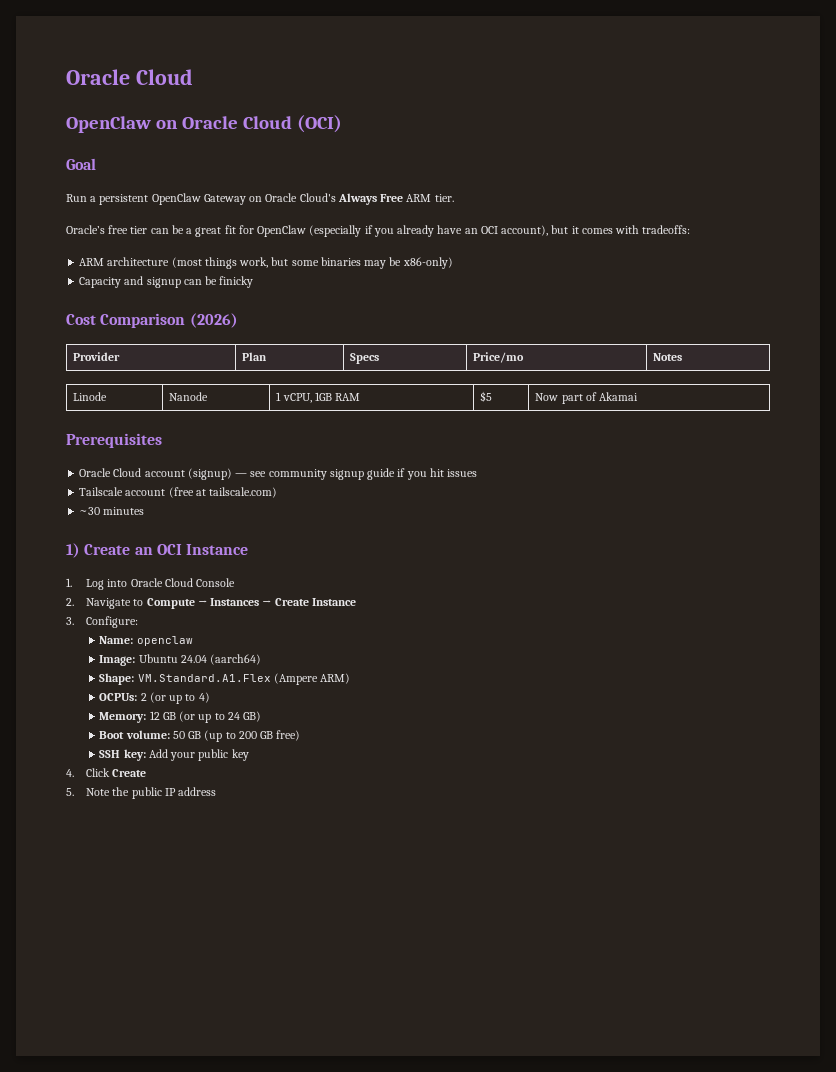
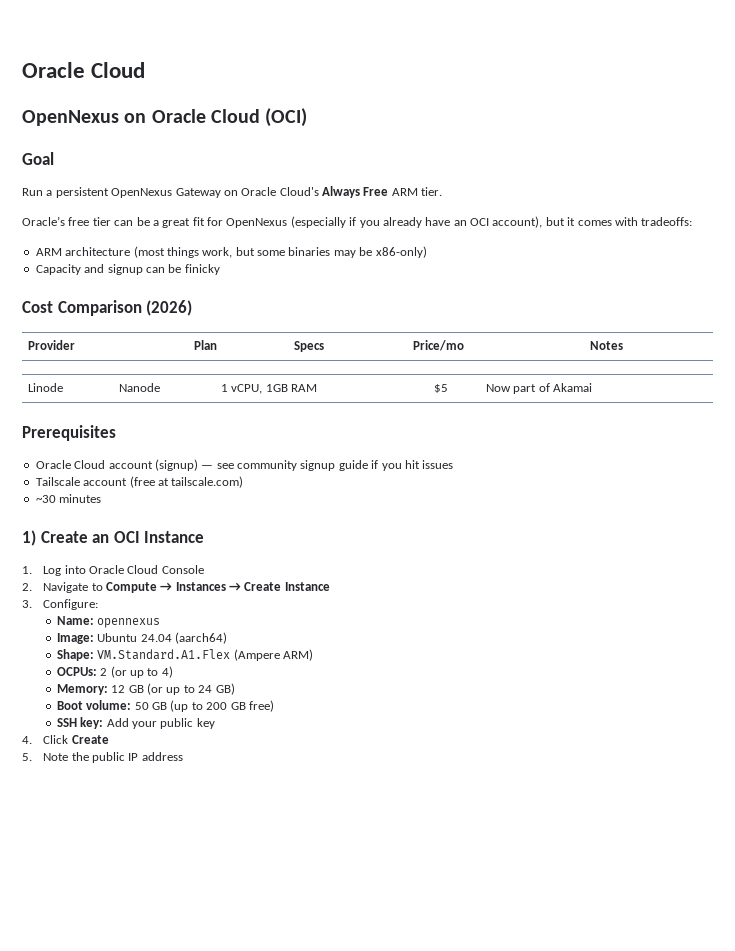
[66,116,151,133] OpenClaw -> [22,110,119,126] OpenNexus
[151,193,201,205] OpenClaw -> [111,188,173,198] OpenNexus
[257,225,307,237] OpenClaw -> [226,218,288,228] OpenNexus
[136,636,193,646] openclaw -> [97,618,161,628] opennexus

